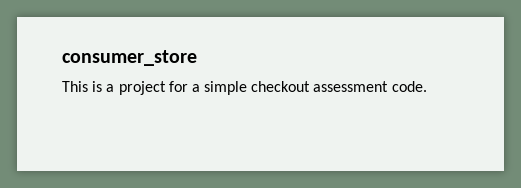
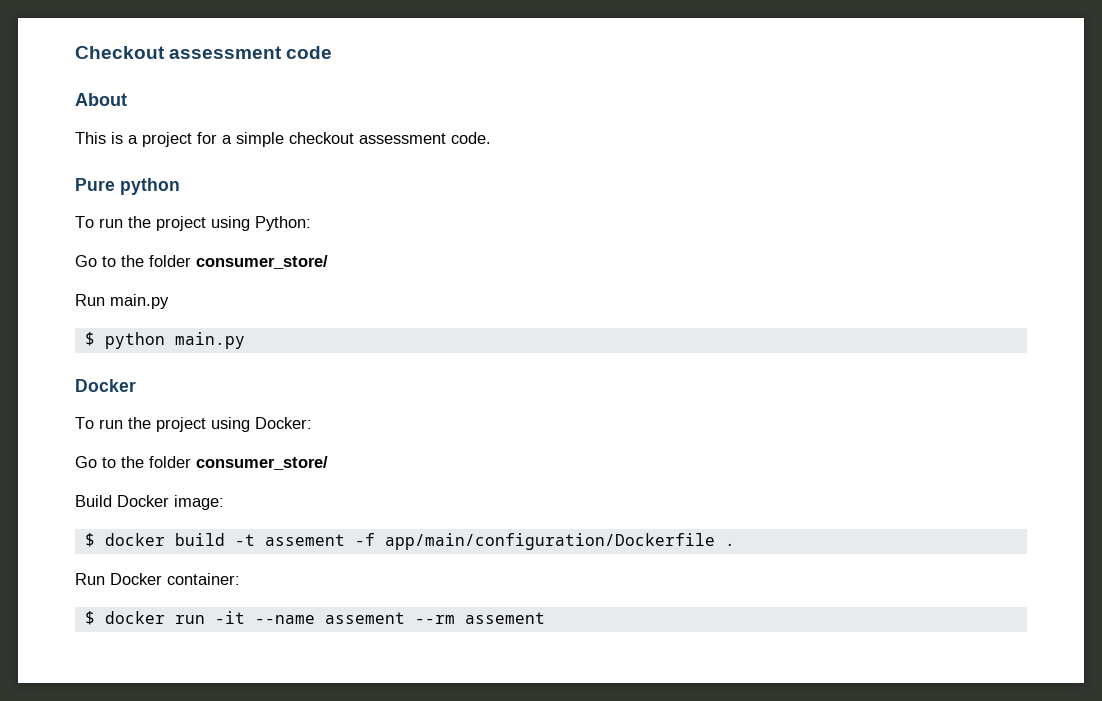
[62,50,197,66] consumer_store -> [75,46,333,59] [75,93,127,106] Checkout assessment code // About
(427, 86) none -> [75,178,180,195] [75,216,311,231] [75,255,328,269] [75,294,169,309] [84,332,245,349] [75,379,136,392] [75,417,312,432] [75,456,328,470] [75,495,224,510] [84,533,735,550] [75,573,240,585] [84,611,545,625] // Pure python // To run the project using Python: // Go to the folder consumer_store/ // Run main.py // $ python main.py // Docker // To run the project using Docker: // Go to the folder consumer_store/ // Build Docker image: // $ docker build -t assement -f app/main/configuration/Dockerfile . // Run Docker container: // $ docker run -it --name assement --rm assement

